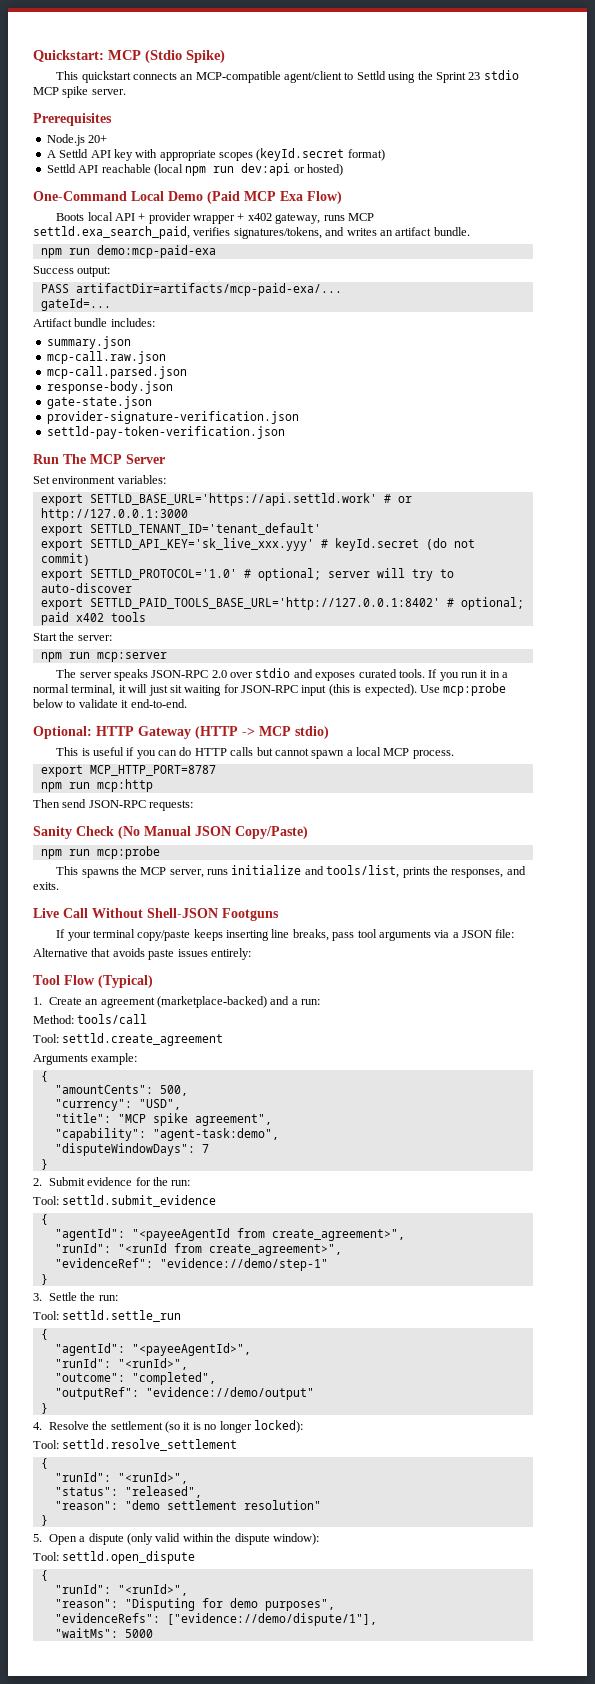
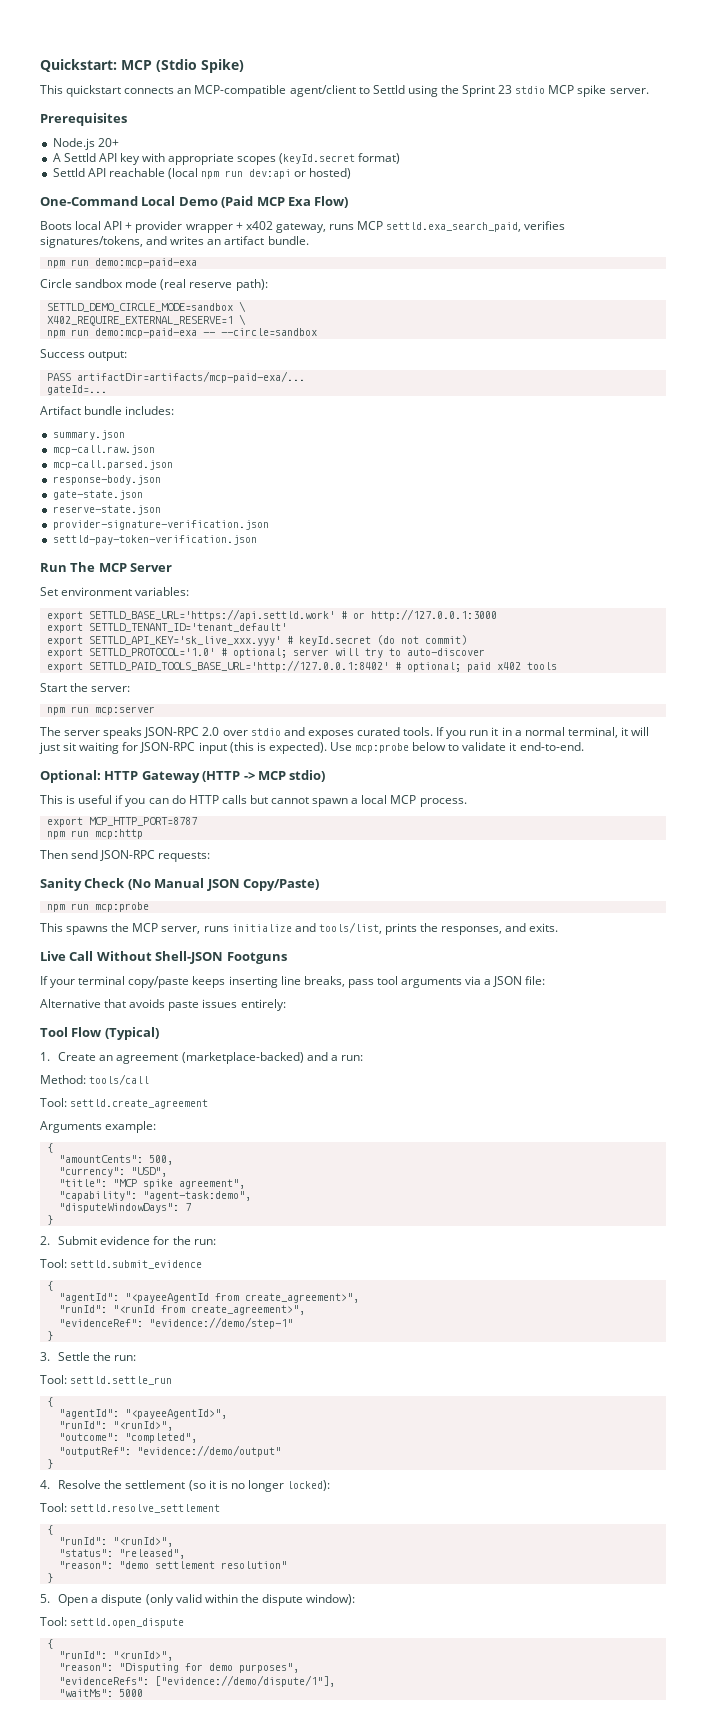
(216, 251) none -> [40,279,268,291] [46,301,246,312] [46,314,246,326] [46,328,317,338] // Circle sandbox mode (real reserve path): // SETTLD_DEMO_CIRCLE_MODE=sandbox \ // X402_REQUIRE_EXTERNAL_RESERVE=1 \ // npm run demo:mcp-paid-exa -- --circle=sandbox
(152, 402) none -> [52,505,161,515] // reserve-state.json

